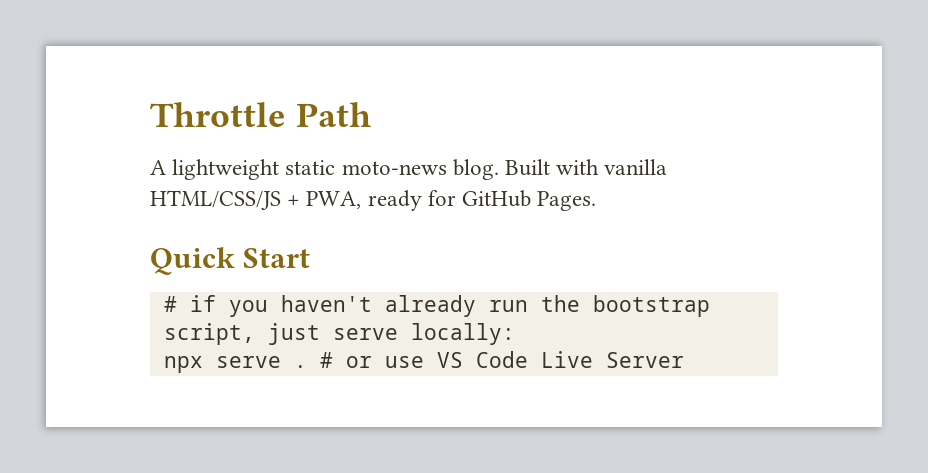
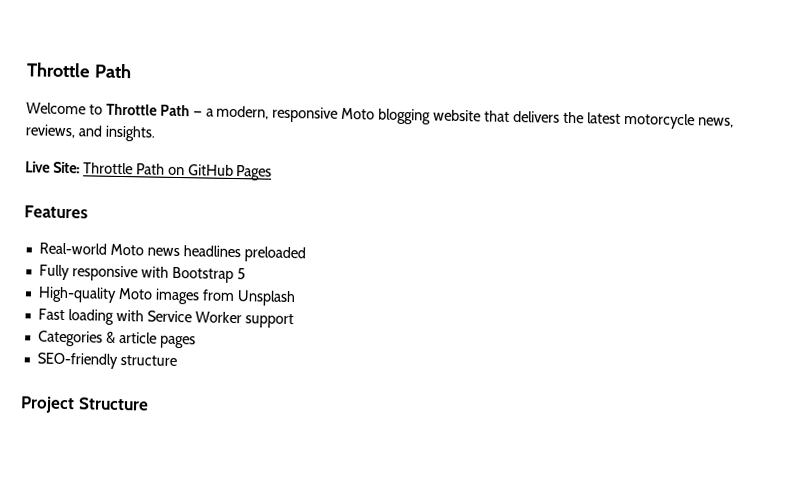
[150,159,668,180] [150,190,597,211] [150,247,311,275] [163,295,710,317] [163,323,515,345] [163,351,684,373] A lightweight static moto-news blog. Built with vanilla HTML/CSS/JS + PWA, ready for GitHub Pages. // Quick Start // # if you haven't already run the bootstrap script, just serve locally: // npx serve . # or use VS Code Live Server -> [26,102,734,130] [25,124,155,142] [25,161,273,181] [24,205,88,219] [38,242,306,263] [38,264,246,284] [37,286,296,307] [37,308,294,329] [37,330,196,349] [36,352,177,369] [20,396,149,414] Welcome to Throttle Path — a modern, responsive Moto blogging website that delivers the latest motorcycle news, reviews, and insights. // Live Site: Throttle Path on GitHub Pages // Features // Real-world Moto news headlines preloaded // Fully responsive with Bootstrap 5 // High-quality Moto images from Unsplash // Fast loading with Service Worker support // Categories & article pages // SEO-friendly structure // Project Structure

